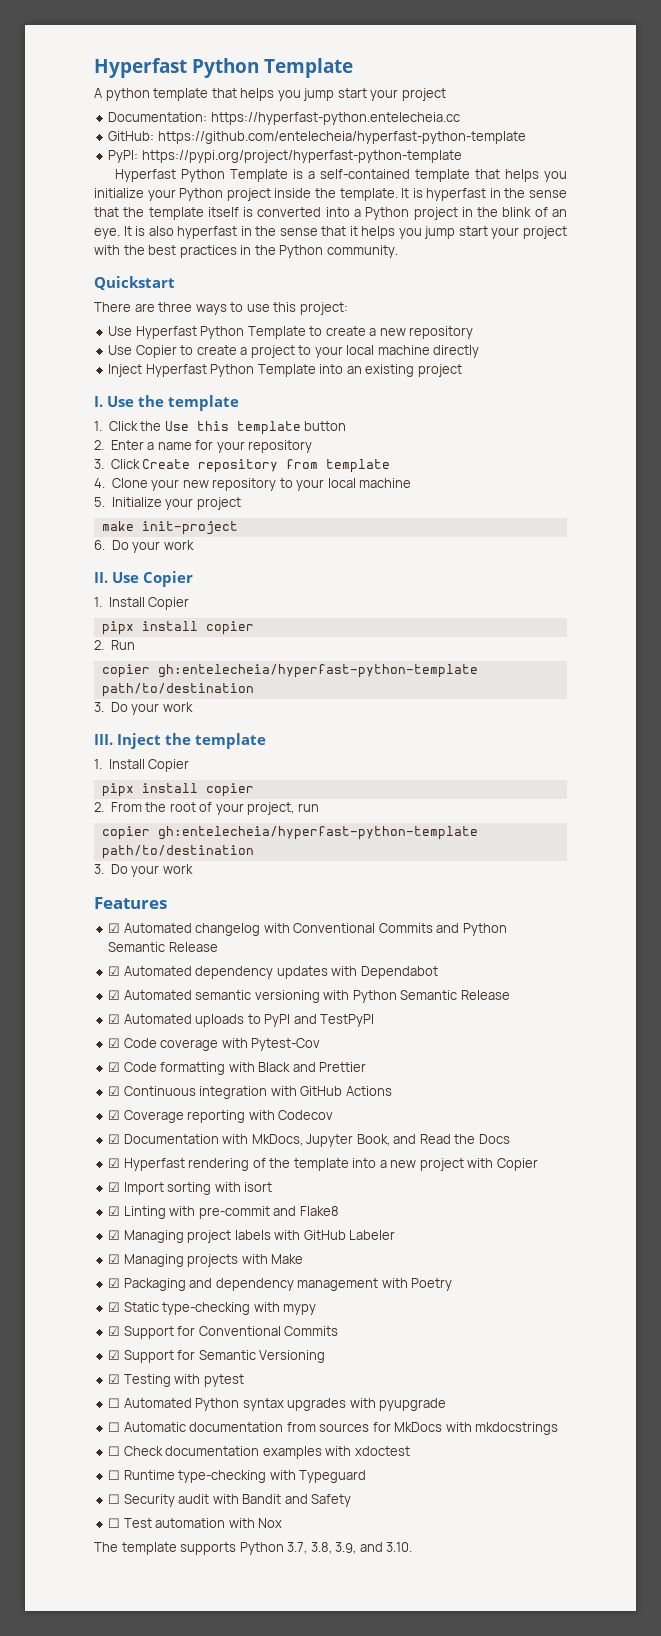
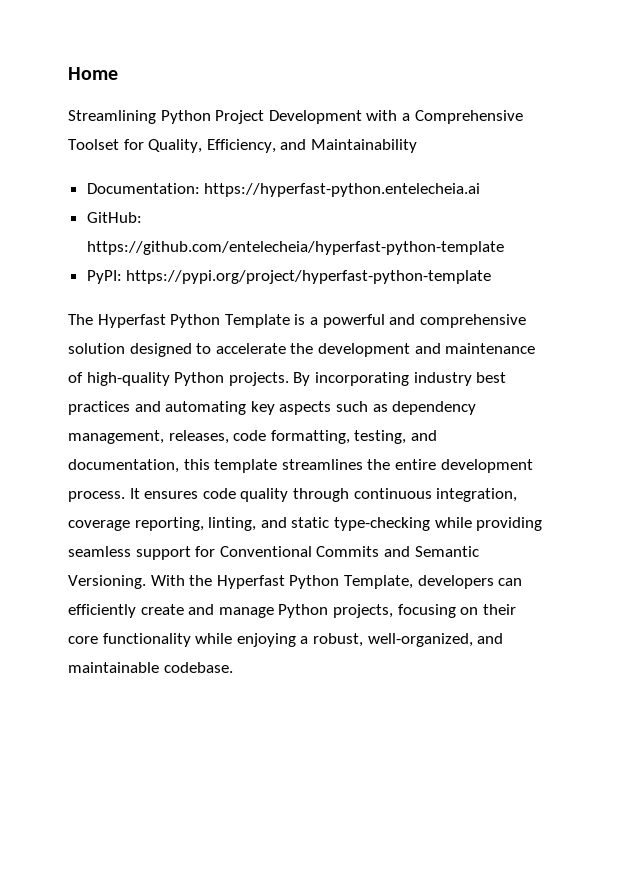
[94,58,354,78] [94,88,446,101] Hyperfast Python Template // A python template that helps you jump start your project -> [68,67,118,80] [68,110,523,124] [68,139,417,153] Home // Streamlining Python Project Development with a Comprehensive Toolset for Quality, Efficiency, and Maintainability
[210,112,460,125] https://hyperfast-python.entelecheia.cc -> [204,183,481,197] https://hyperfast-python.entelecheia.ai
(462, 156) none -> [68,314,93,325] The
[319,169,567,182] [94,188,567,201] [94,207,567,220] [94,226,568,239] [94,245,398,258] [94,276,175,290] [94,302,348,315] [108,326,474,339] [108,345,480,358] [108,364,462,377] [94,395,240,411] [94,421,347,435] [94,440,313,453] [94,459,391,473] [94,478,412,491] [94,497,241,510] [101,521,238,535] [94,540,194,553] [94,571,194,587] [94,597,190,610] [101,621,254,635] [94,640,135,650] [101,664,478,678] [101,683,254,697] [94,702,193,715] [94,733,267,749] [94,759,190,772] [101,783,254,797] [94,802,319,815] [101,826,478,840] [101,845,254,859] [94,864,193,877] [94,897,167,909] [108,923,507,936] [108,942,218,952] [108,966,438,979] [108,990,510,1003] [108,1014,375,1027] [108,1038,321,1051] [108,1062,367,1075] [108,1086,392,1099] [108,1110,334,1123] [108,1134,510,1147] [108,1158,538,1171] [108,1182,273,1195] [108,1206,339,1219] [108,1230,396,1243] [108,1254,304,1267] [108,1278,453,1291] [108,1302,317,1315] [108,1326,339,1339] [108,1350,326,1363] [108,1374,244,1387] [108,1398,447,1411] [108,1422,559,1435] [108,1446,410,1459] [108,1470,367,1483] [108,1494,352,1507] [108,1518,283,1528] [94,1542,413,1555] self-contained template that helps you initialize your Python project inside the template. It is hyperfast in the sense that the template itself is converted into a Python project in the blink of an eye. It is also hyperfast in the sense that it helps you jump start your project with the best practices in the Python community. // Quickstart // There are three ways to use this project: // Use Hyperfast Python Template to create a new repository // Use Copier to create a project to your local machine directly // Inject Hyperfast Python Template into an existing project // I. Use the template // 1. Click the Use this template button // 2. Enter a name for your repository // 3. Click Create repository from template // 4. Clone your new repository to your local machine // 5. Initialize your project // make init-project // 6. Do your work // II. Use Copier // 1. Install Copier // pipx install copier // 2. Run // copier gh:entelecheia/hyperfast-python-template path/to/destination // 3. Do your work // III. Inject the template // 1. Install Copier // pipx install copier // 2. From the root of your project, run // copier gh:entelecheia/hyperfast-python-template path/to/destination // 3. Do your work // Features // ☑ Automated changelog with Conventional Commits and Python Semantic Release // ☑ Automated dependency updates with Dependabot // ☑ Automated semantic versioning with Python Semantic Release // ☑ Automated uploads to PyPI and TestPyPI // ☑ Code coverage with Pytest-Cov // ☑ Code formatting with Black and Prettier // ☑ Continuous integration with GitHub Actions // ☑ Coverage reporting with Codecov // ☑ Documentation with MkDocs, Jupyter Book, and Read the Docs // ☑ Hyperfast rendering of the template into a new project with Copier // ☑ Import sorting with isort // ☑ Linting with pre-commit and Flake8 // ☑ Managing project labels with GitHub Labeler // ☑ Managing projects with Make // ☑ Packaging and dependency management with Poetry // ☑ Static type-checking with mypy // ☑ Support for Conventional Commits // ☑ Support for Semantic Versioning // ☑ Testing with pytest // ☐ Automated Python syntax upgrades with pyupgrade // ☐ Automatic documentation from sources for MkDocs with mkdocstrings // ☐ Check documentation examples with xdoctest // ☐ Runtime type-checking with Typeguard // ☐ Security audit with Bandit and Safety // ☐ Test automation with Nox // The template supports Python 3.7, 3.8, 3.9, and 3.10. -> [322,314,526,328] [68,343,536,357] [68,372,507,386] [68,401,477,415] [68,430,437,444] [68,459,533,473] [68,488,518,502] [68,517,543,531] [68,546,479,560] [68,575,523,589] [68,604,516,618] [68,633,504,647] [68,662,233,673] powerful and comprehensive solution designed to accelerate the development and maintenance of high-quality Python projects. By incorporating industry best practices and automating key aspects such as dependency management, releases, code formatting, testing, and documentation, this template streamlines the entire development process. It ensures code quality through continuous integration, coverage reporting, linting, and static type-checking while providing seamless support for Conventional Commits and Semantic Versioning. With the Hyperfast Python Template, developers can efficiently create and manage Python projects, focusing on their core functionality while enjoying a robust, well-organized, and maintainable codebase.

